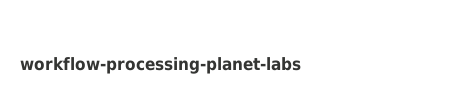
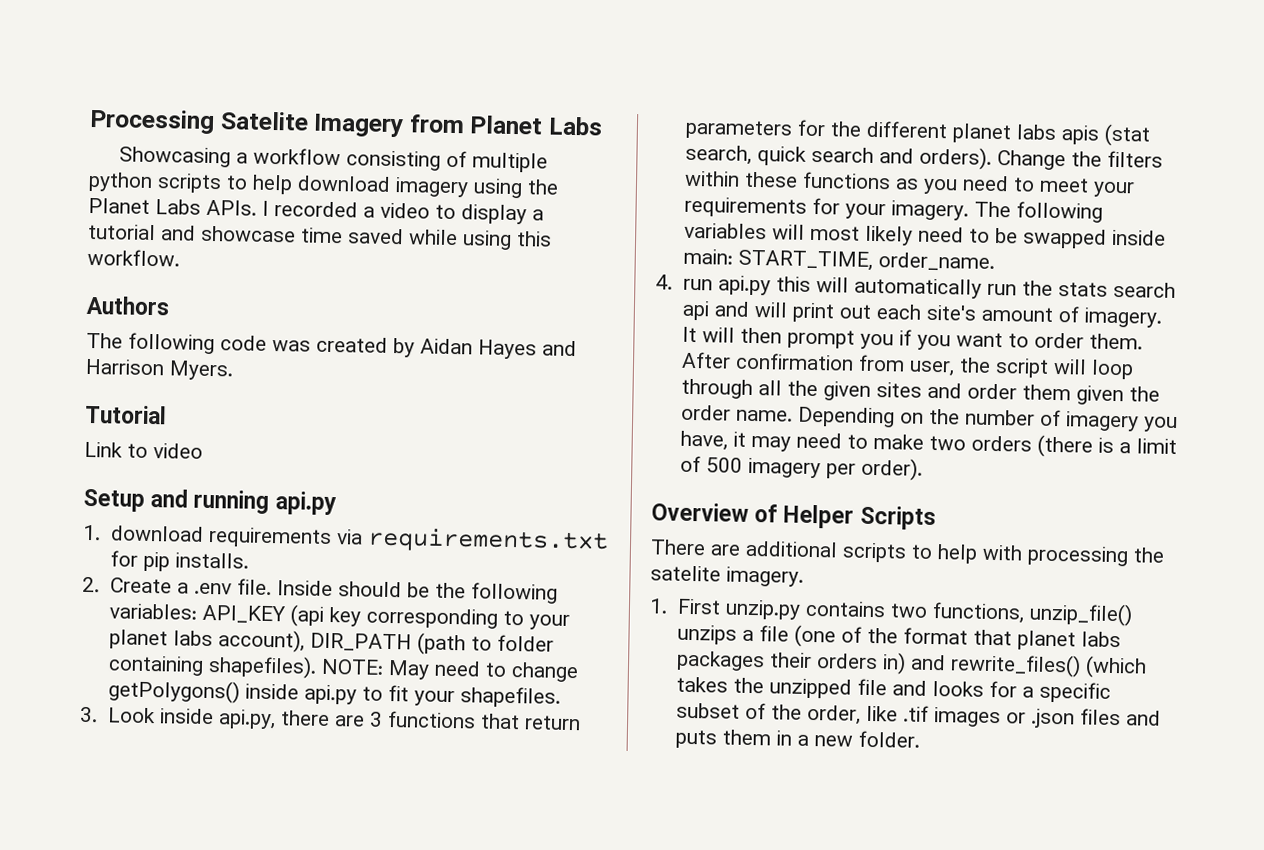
[20,57,301,74] workflow-processing-planet-labs -> [89,108,604,138] [119,146,549,173] [88,171,559,199] [88,197,544,225] [88,223,552,250] [87,248,180,267] [86,295,170,316] [86,332,577,360] [85,358,234,381] [84,404,167,425] [84,441,203,459] [83,488,337,516] [83,524,609,554] [109,550,249,572] [82,576,558,604] [108,603,570,630] [108,629,554,656] [107,655,579,683] [107,679,561,708] [80,706,581,731] [684,119,1151,147] [684,144,1163,171] [683,170,1135,198] [683,196,1103,223] [683,222,1166,249] [682,248,995,271] [655,274,1176,299] [681,300,1162,328] [681,326,1143,351] [680,351,1134,380] [680,378,1160,406] [680,404,1178,433] [679,430,1177,458] [679,455,923,481] [651,502,936,531] [650,539,1165,567] [650,565,804,587] [649,598,1133,627] [676,624,1121,651] [675,650,1147,679] [675,676,1111,703] [675,702,1161,729] [674,729,920,749] Processing Satelite Imagery from Planet Labs // Showcasing a workflow consisting of multiple python scripts to help download imagery using the Planet Labs APIs. I recorded a video to display a tutorial and showcase time saved while using this workflow. // Authors // The following code was created by Aidan Hayes and Harrison Myers. // Tutorial // Link to video // Setup and running api.py // 1. download requirements via requirements.txt for pip installs. // 2. Create a .env file. Inside should be the following variables: API_KEY (api key corresponding to your planet labs account), DIR_PATH (path to folder containing shapefiles). NOTE: May need to change getPolygons() inside api.py to fit your shapefiles. // 3. Look inside api.py, there are 3 functions that return parameters for the different planet labs apis (stat search, quick search and orders). Change the filters within these functions as you need to meet your requirements for your imagery. The following variables will most likely need to be swapped inside main: START_TIME, order_name. // 4. run api.py this will automatically run the stats search api and will print out each site's amount of imagery. It will then prompt you if you want to order them. After confirmation from user, the script will loop through all the given sites and order them given the order name. Depending on the number of imagery you have, it may need to make two orders (there is a limit of 500 imagery per order). // Overview of Helper Scripts // There are additional scripts to help with processing the satelite imagery. // 1. First unzip.py contains two functions, unzip_file() unzips a file (one of the format that planet labs packages their orders in) and rewrite_files() (which takes the unzipped file and looks for a specific subset of the order, like .tif images or .json files and puts them in a new folder.

